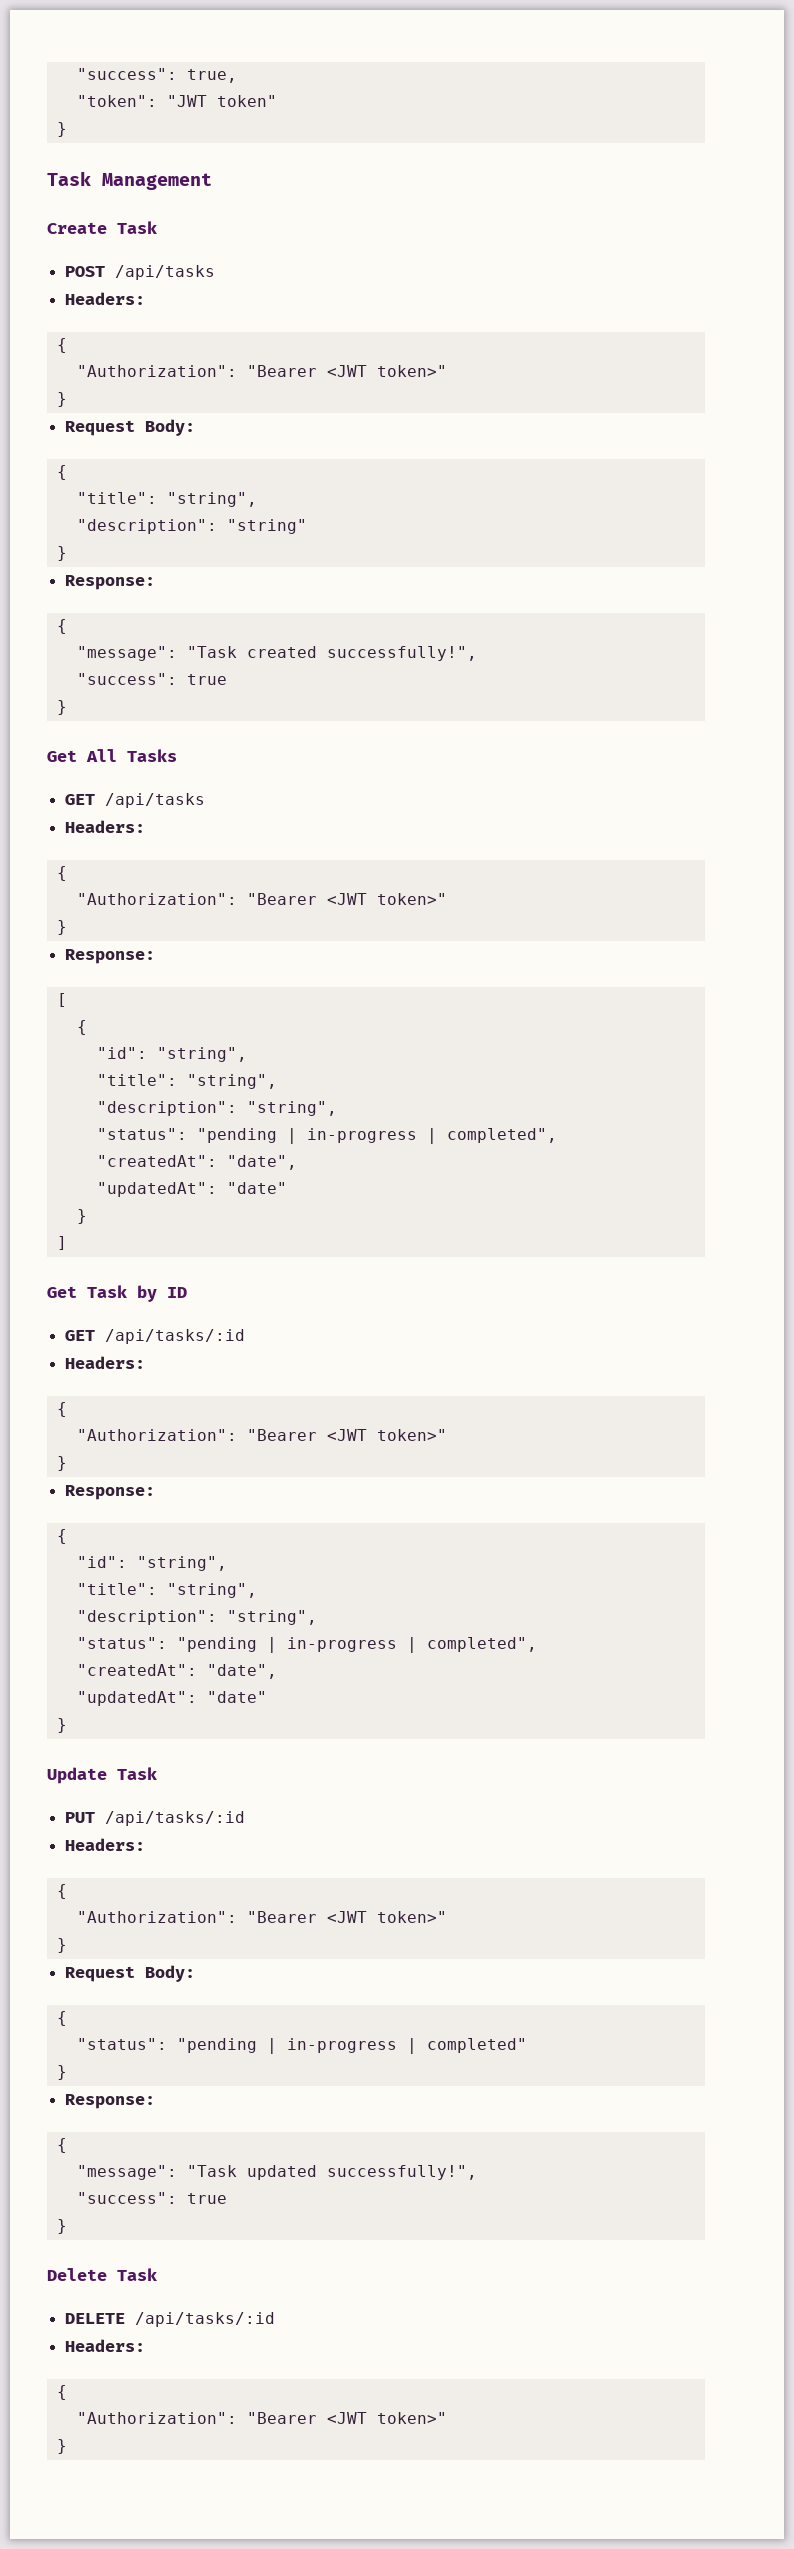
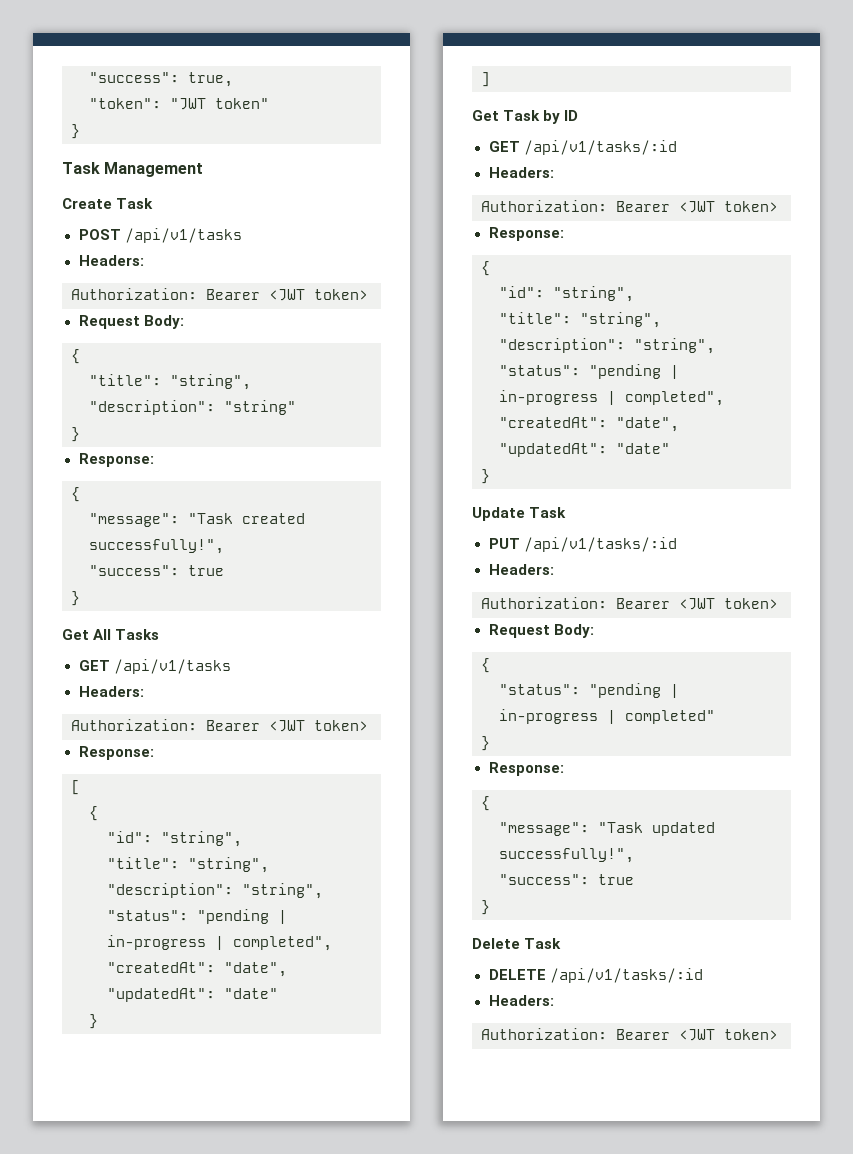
[115,265,216,280] [65,292,146,305] [56,338,67,353] [76,365,447,377] [56,392,67,407] /api/tasks // Headers: // { // "Authorization": "Bearer <JWT token>" // } -> [124,228,242,243] [78,255,144,266] [71,288,368,301] /api/v1/tasks // Headers: // Authorization: Bearer <JWT token>
[105,793,206,808] [65,820,146,833] [56,866,67,881] [76,893,447,905] [56,920,67,935] /api/tasks // Headers: // { // "Authorization": "Bearer <JWT token>" // } -> [113,659,231,674] [78,686,144,697] [71,719,368,732] /api/v1/tasks // Headers: // Authorization: Bearer <JWT token>
[105,1329,246,1344] [65,1356,146,1369] [56,1402,67,1417] [76,1429,447,1441] [56,1456,67,1471] /api/tasks/:id // Headers: // { // "Authorization": "Bearer <JWT token>" // } -> [523,140,677,155] [488,167,554,178] [481,200,778,213] /api/v1/tasks/:id // Headers: // Authorization: Bearer <JWT token>
[105,1811,246,1826] [65,1838,146,1851] [56,1884,67,1899] [76,1911,447,1923] [56,1938,67,1953] /api/tasks/:id // Headers: // { // "Authorization": "Bearer <JWT token>" // } -> [523,537,677,552] [488,564,554,575] [481,597,778,610] /api/v1/tasks/:id // Headers: // Authorization: Bearer <JWT token>
[135,2312,276,2327] [65,2339,146,2352] [56,2385,67,2400] [76,2412,447,2424] [56,2439,67,2454] /api/tasks/:id // Headers: // { // "Authorization": "Bearer <JWT token>" // } -> [549,968,703,983] [488,995,554,1006] [481,1028,778,1041] /api/v1/tasks/:id // Headers: // Authorization: Bearer <JWT token>

